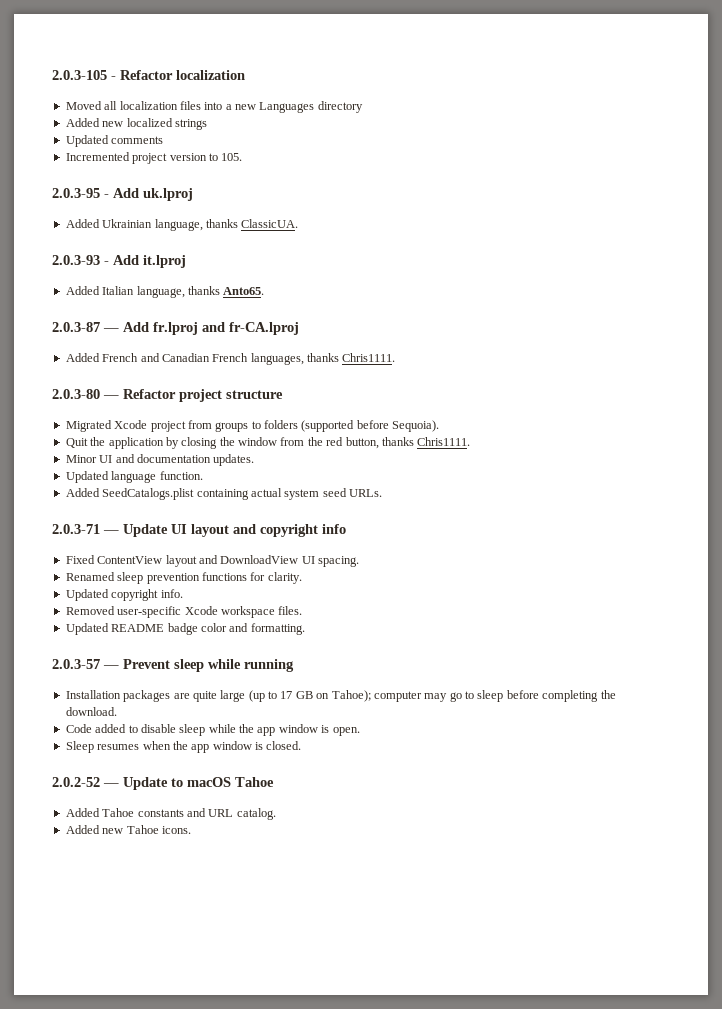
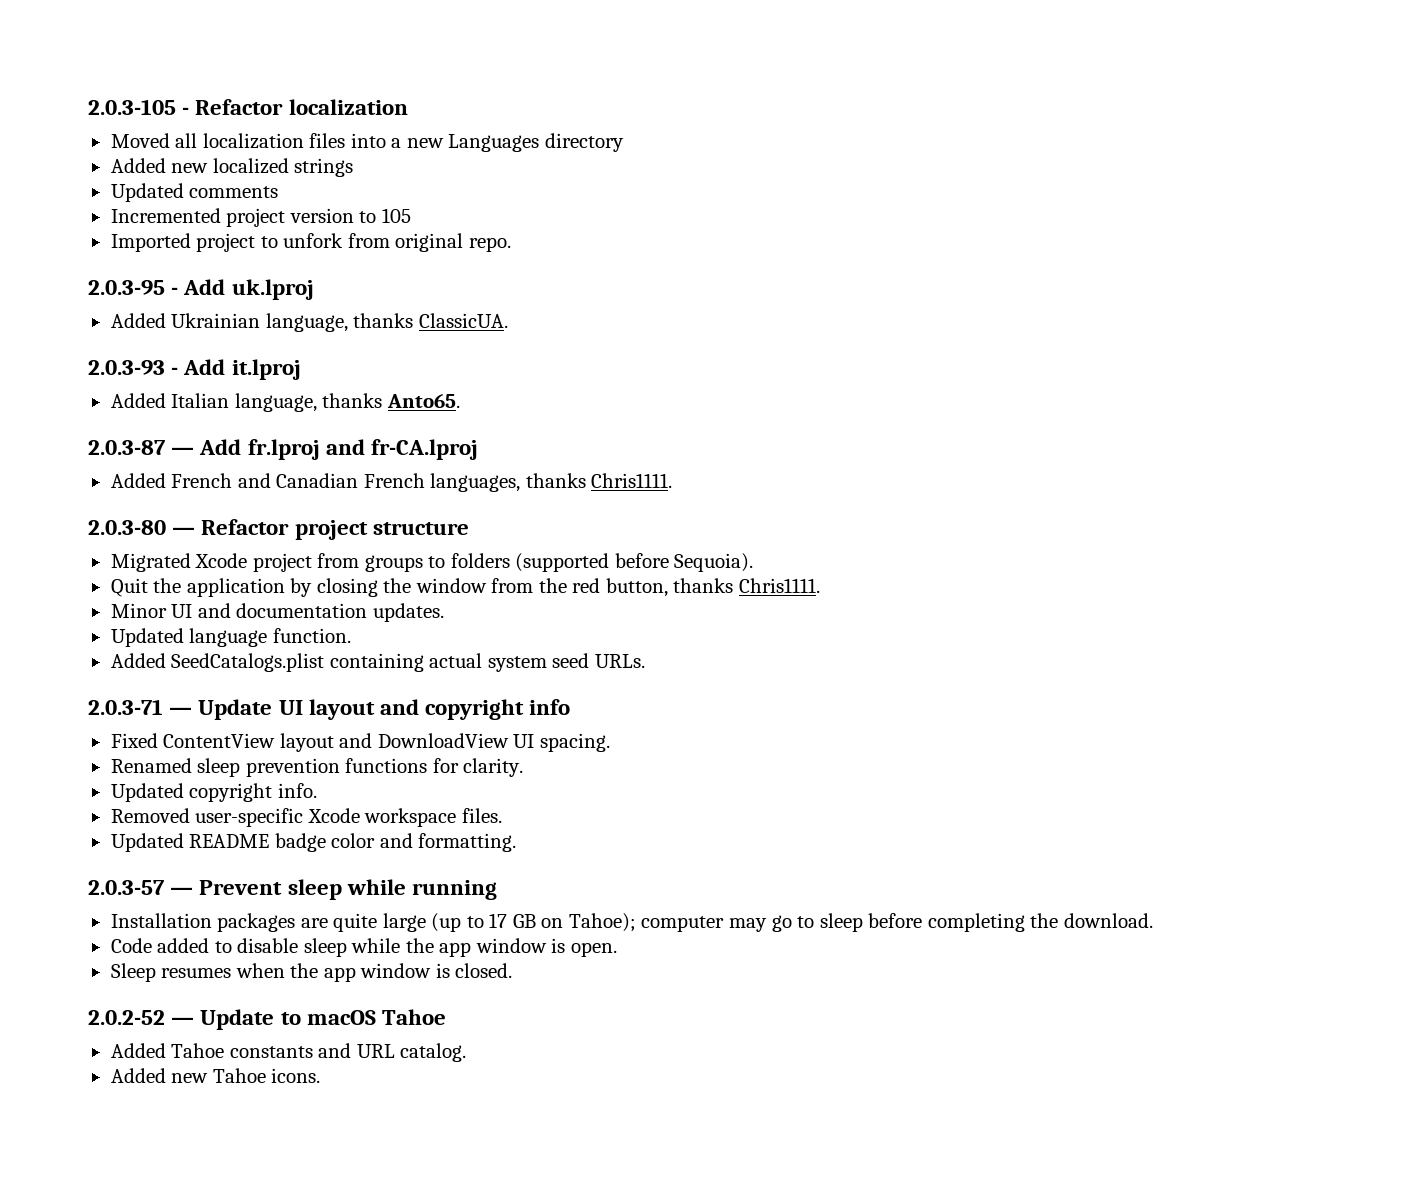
[221,153,243,161] 105. -> [381,208,411,223] [110,233,511,252] 105 // Imported project to unfork from original repo.

